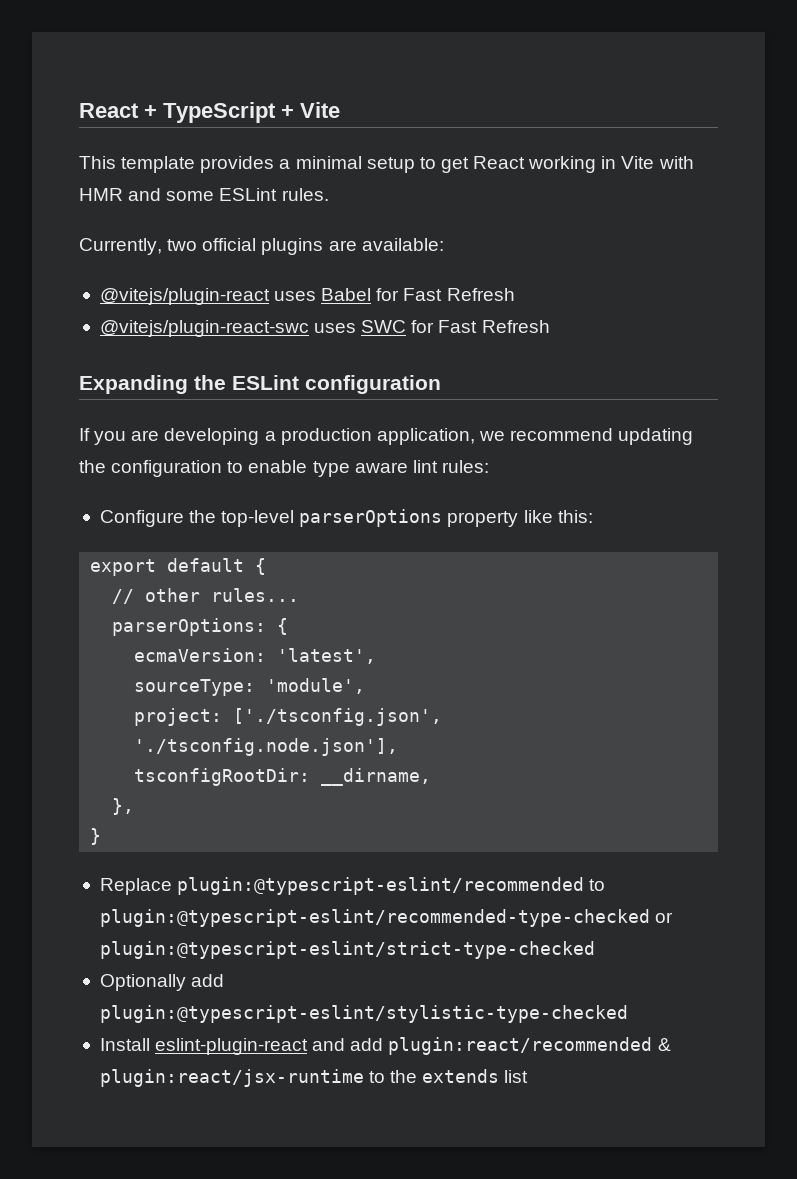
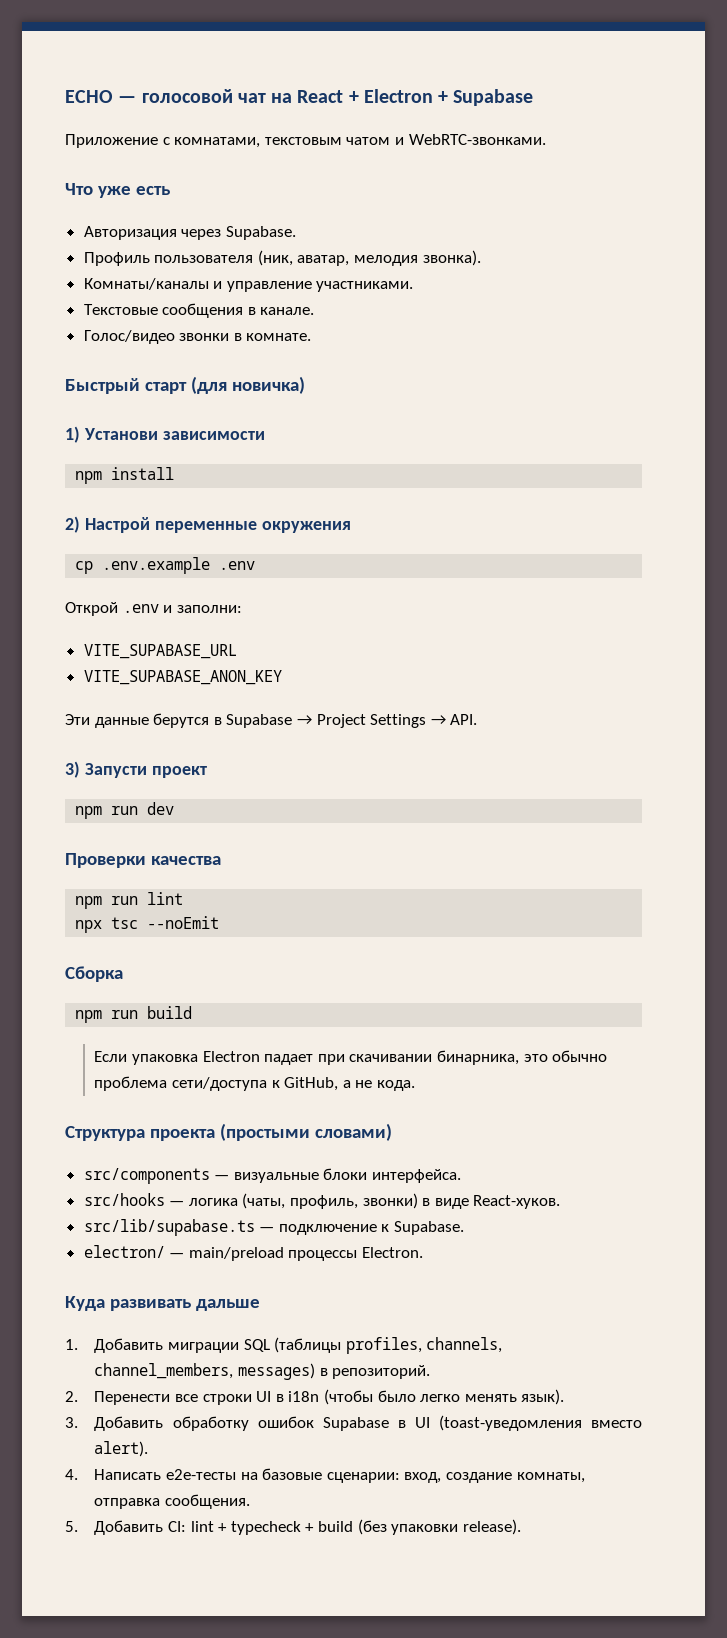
[79,102,340,123] [79,156,694,173] [79,188,329,201] [79,238,444,255] [99,288,515,305] [99,320,550,337] [79,375,441,394] [79,428,694,445] [79,460,489,477] [99,509,593,527] [90,558,267,576] [112,588,300,604] [112,618,289,636] [134,648,377,664] [134,678,366,696] [134,708,443,726] [134,738,399,756] [134,768,432,786] [112,798,135,815] [90,828,102,845] [99,877,606,895] [99,909,674,927] [99,941,595,959] [99,974,225,991] [99,1005,628,1023] [99,1037,671,1055] [99,1069,529,1087] React + TypeScript + Vite // This template provides a minimal setup to get React working in Vite with HMR and some ESLint rules. // Currently, two official plugins are available: // @vitejs/plugin-react uses Babel for Fast Refresh // @vitejs/plugin-react-swc uses SWC for Fast Refresh // Expanding the ESLint configuration // If you are developing a production application, we recommend updating the configuration to enable type aware lint rules: // Configure the top-level parserOptions property like this: // export default { // // other rules... // parserOptions: { // ecmaVersion: 'latest', // sourceType: 'module', // project: ['./tsconfig.json', './tsconfig.node.json'], // tsconfigRootDir: __dirname, // }, // } // Replace plugin:@typescript-eslint/recommended to plugin:@typescript-eslint/recommended-type-checked or plugin:@typescript-eslint/strict-type-checked // Optionally add plugin:@typescript-eslint/stylistic-type-checked // Install eslint-plugin-react and add plugin:react/recommended & plugin:react/jsx-runtime to the extends list -> [65,89,534,106] [65,134,546,148] [65,183,170,198] [83,226,296,240] [83,250,481,266] [83,278,414,292] [83,303,315,318] [83,330,312,344] [65,376,305,394] [65,426,265,443] [75,467,175,484] [65,516,351,533] [75,557,256,574] [65,602,242,616] [83,644,237,659] [83,670,282,685] [65,713,478,728] [65,761,207,778] [75,802,175,819] [65,853,221,868] [75,892,184,909] [75,916,220,933] [65,966,123,982] [75,1006,193,1023] [94,1050,608,1065] [94,1076,415,1091] [65,1123,392,1141] [83,1168,462,1184] [83,1193,561,1209] [83,1219,465,1236] [83,1245,424,1261] [65,1296,260,1311] [65,1337,503,1354] [94,1363,431,1380] [65,1389,565,1405] [65,1415,642,1431] [94,1441,149,1457] [65,1468,585,1483] [94,1494,251,1509] [65,1519,521,1535] ECHO — голосовой чат на React + Electron + Supabase // Приложение с комнатами, текстовым чатом и WebRTC-звонками. // Что уже есть // Авторизация через Supabase. // Профиль пользователя (ник, аватар, мелодия звонка). // Комнаты/каналы и управление участниками. // Текстовые сообщения в канале. // Голос/видео звонки в комнате. // Быстрый старт (для новичка) // 1) Установи зависимости // npm install // 2) Настрой переменные окружения // cp .env.example .env // Открой .env и заполни: // VITE_SUPABASE_URL // VITE_SUPABASE_ANON_KEY // Эти данные берутся в Supabase → Project Settings → API. // 3) Запусти проект // npm run dev // Проверки качества // npm run lint // npx tsc --noEmit // Сборка // npm run build // Если упаковка Electron падает при скачивании бинарника, это обычно проблема сети/доступа к GitHub, а не кода. // Структура проекта (простыми словами) // src/components — визуальные блоки интерфейса. // src/hooks — логика (чаты, профиль, звонки) в виде React-хуков. // src/lib/supabase.ts — подключение к Supabase. // electron/ — main/preload процессы Electron. // Куда развивать дальше // 1. Добавить миграции SQL (таблицы profiles, channels, channel_members, messages) в репозиторий. // 2. Перенести все строки UI в i18n (чтобы было легко менять язык). // 3. Добавить обработку ошибок Supabase в UI (toast-уведомления вместо alert). // 4. Написать e2e-тесты на базовые сценарии: вход, создание комнаты, отправка сообщения. // 5. Добавить CI: lint + typecheck + build (без упаковки release).

